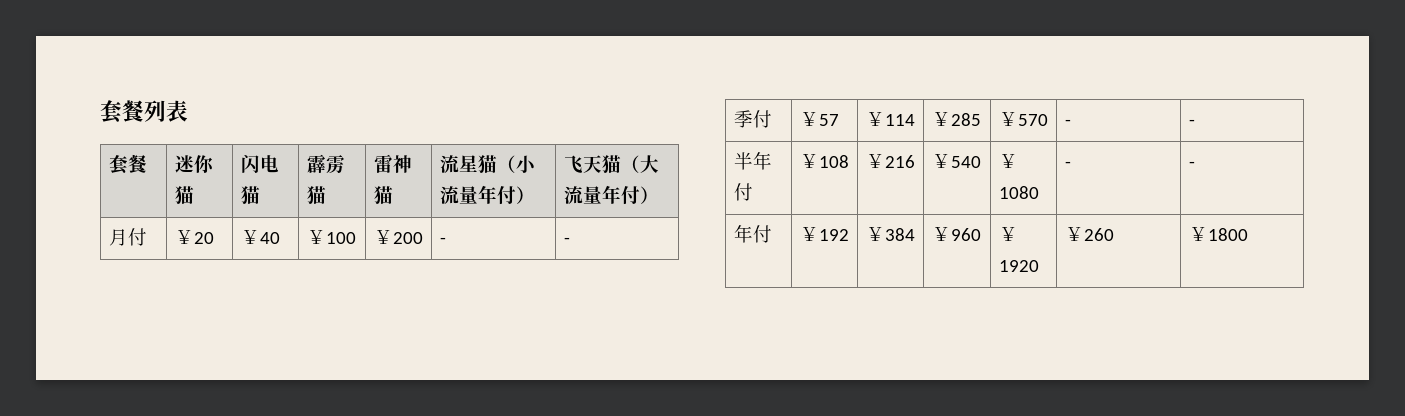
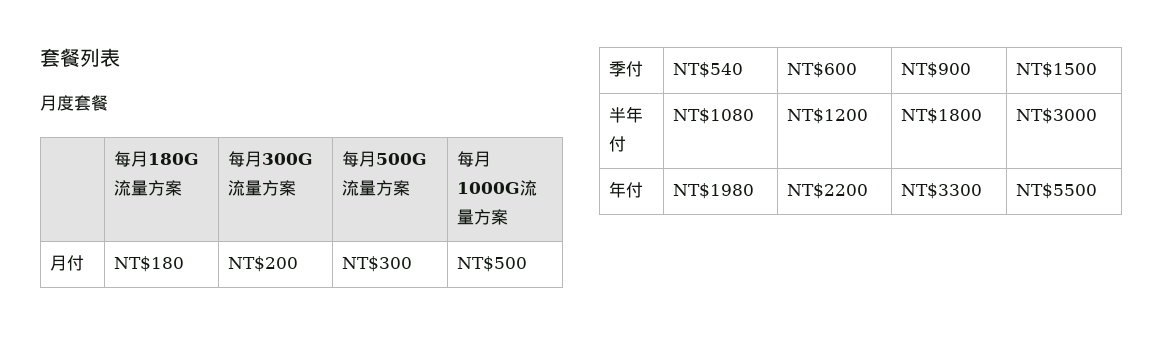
[108,154,147,174] [174,155,214,173] [174,186,194,204] [240,154,279,173] [240,186,260,204] [306,154,345,174] [306,186,326,204] [373,154,412,173] [373,186,393,204] [439,155,536,173] [439,185,535,205] [563,155,659,174] [563,185,659,205] [108,228,147,246] [174,230,214,244] [240,230,280,244] [306,230,356,244] [373,230,423,244] [439,237,446,244] [563,237,570,244] [733,110,772,128] [799,112,839,126] [865,112,915,126] [931,112,981,126] [998,112,1048,126] [1064,119,1071,126] [1188,119,1195,126] [733,151,772,170] [733,183,753,201] [799,154,849,168] [865,154,915,168] [931,154,981,168] [998,154,1018,168] [998,186,1039,199] [1064,161,1071,168] [1188,161,1195,168] [733,224,772,243] [799,227,849,241] [865,227,915,241] [931,227,981,241] [998,227,1018,241] [998,260,1039,272] [1064,227,1114,241] [1188,227,1248,241] // 套餐 | 迷你猫 | 闪电猫 | 霹雳猫 | 雷神猫 | 流星猫（小流量年付） | 飞天猫（大流量年付） // 月付 | ￥20 | ￥40 | ￥100 | ￥200 | - | - // 季付 | ￥57 | ￥114 | ￥285 | ￥570 | - | - // 半年付 | ￥108 | ￥216 | ￥540 | ￥1080 | - | - // 年付 | ￥192 | ￥384 | ￥960 | ￥1920 | ￥260 | ￥1800 -> [40,95,108,111] [114,151,200,167] [114,180,183,196] [228,151,314,167] [228,180,297,196] [342,151,428,167] [342,180,411,196] [457,151,492,167] [457,180,538,196] [457,209,509,225] [50,255,85,271] [114,256,185,272] [228,256,299,272] [342,256,413,272] [457,256,528,272] [609,61,644,77] [673,62,744,78] [787,62,858,78] [901,62,972,78] [1016,62,1098,78] [609,106,644,123] [609,136,627,152] [673,108,755,124] [787,108,869,124] [901,108,983,124] [1016,108,1098,124] [609,181,644,198] [673,183,755,199] [787,183,869,199] [901,183,983,199] [1016,183,1098,199] // 月度套餐 // | 每月180G流量方案 | 每月300G流量方案 | 每月500G流量方案 | 每月1000G流量方案 // 月付 | NT$180 | NT$200 | NT$300 | NT$500 // 季付 | NT$540 | NT$600 | NT$900 | NT$1500 // 半年付 | NT$1080 | NT$1200 | NT$1800 | NT$3000 // 年付 | NT$1980 | NT$2200 | NT$3300 | NT$5500

